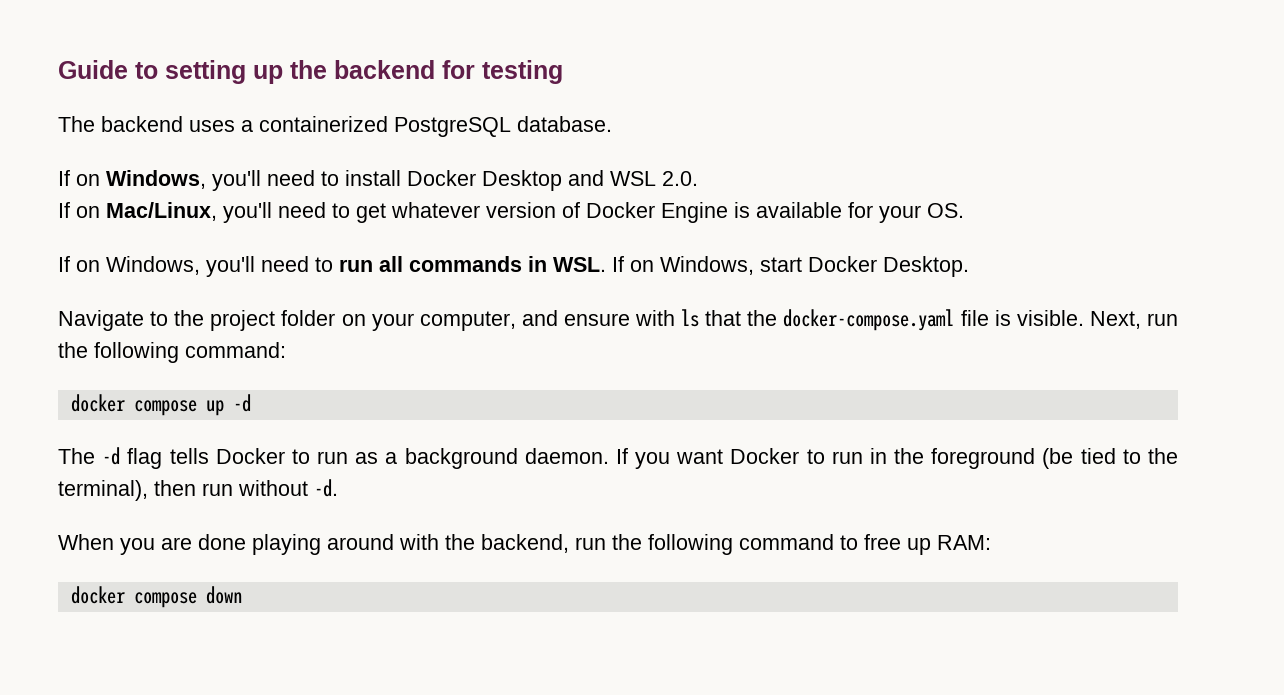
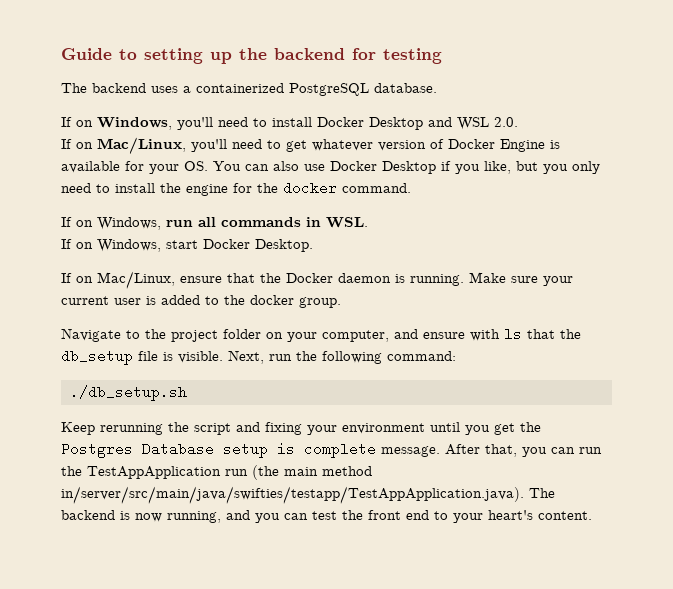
[58,256,333,277] // If on Windows, you'll need to -> [213,161,600,174] [61,181,411,196] [61,217,161,230] You can also use Docker Desktop if you like, but you only need to install the engine for the docker command. // If on Windows,
(606, 264) none -> (368, 222) //
(969, 266) none -> [61,271,573,289] [61,295,341,308] // If on Mac/Linux, ensure that the Docker daemon is running. Make sure your current user is added to the docker group.
[783,309,955,331] docker-compose.yaml -> [61,349,133,365] db_setup
[70,394,251,416] [58,447,1178,469] [58,479,338,501] [58,534,991,555] [70,586,242,608] docker compose up -d // The -d flag tells Docker to run as a background daemon. If you want Docker to run in the foreground (be tied to the terminal), then run without -d. // When you are done playing around with the backend, run the following command to free up RAM: // docker compose down -> [69,385,187,401] [61,422,541,435] [61,442,602,458] [61,465,372,480] [61,486,555,504] [61,510,592,523] ./db_setup.sh // Keep rerunning the script and fixing your environment until you get the Postgres Database setup is complete message. After that, you can run the TestAppApplication run (the main method in/server/src/main/java/swifties/testapp/TestAppApplication.java). The backend is now running, and you can test the front end to your heart's content.

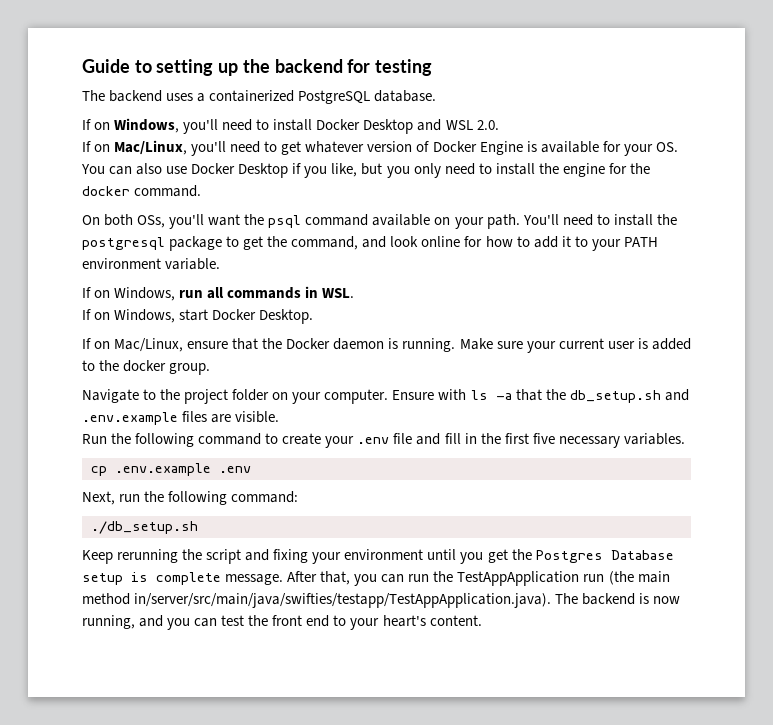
(411, 188) none -> [82,214,677,229] [82,236,658,251] [82,258,221,270] // On both OSs, you'll want the psql command available on your path. You'll need to install the postgresql package to get the command, and look online for how to add it to your PATH environment variable.
[322,329,465,342] computer, and ensure -> [324,389,435,404] computer. Ensure
[527,329,581,339] [61,349,223,365] that the db_setup file is visible. -> [495,389,689,403] [82,411,280,425] [82,433,685,448] [91,463,251,476] -a that the db_setup.sh and .env.example files are visible. // Run the following command to create your .env file and fill in the first five necessary variables. // cp .env.example .env //

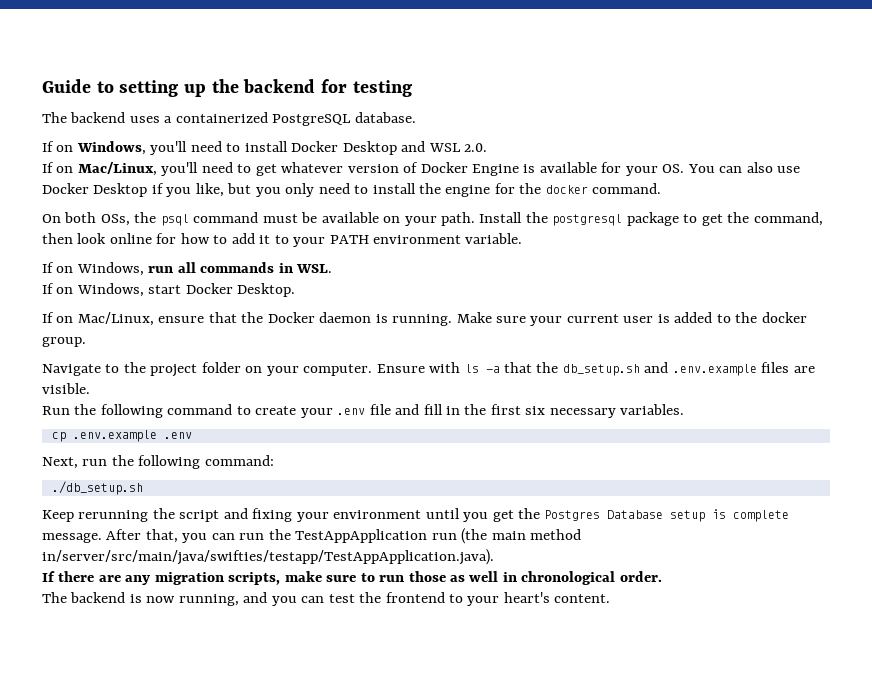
[169,214,241,229] you'll want -> (130, 220) none
(369, 220) none -> [262,212,318,223] must be
[522,214,653,226] You'll need to install -> [479,212,523,223] Install
[362,236,387,248] and -> [42,233,73,244] then
[532,433,555,444] five -> [525,406,546,415] six
(552, 600) none -> [42,571,662,585] // If there are any migration scripts, make sure to run those as well in chronological order. //
[272,615,330,627] front end -> [385,592,445,603] frontend

